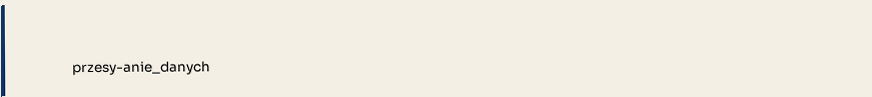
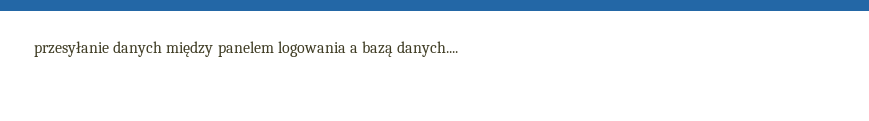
[72,61,211,76] przesy-anie_danych -> [34,41,459,57] przesyłanie danych między panelem logowania a bazą danych....

